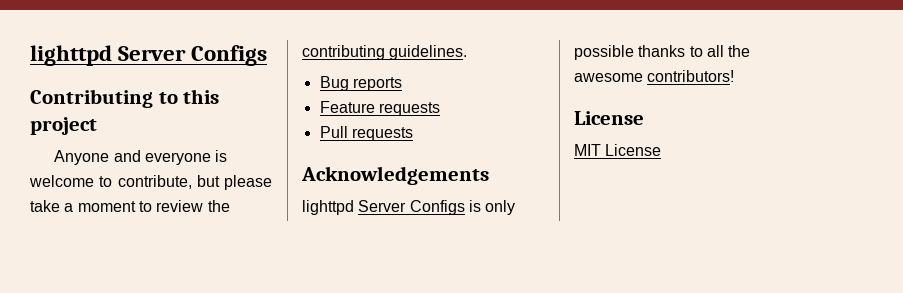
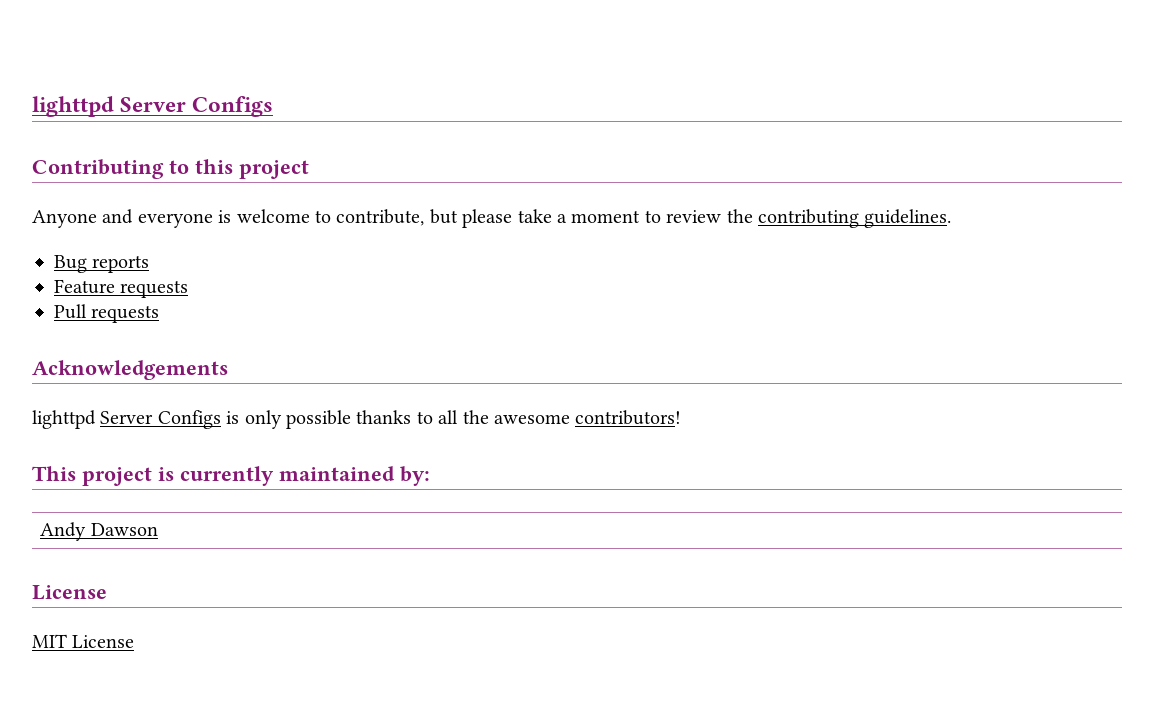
(735, 76) none -> [32,466,430,486] [40,522,158,541] // This project is currently maintained by: // Andy Dawson

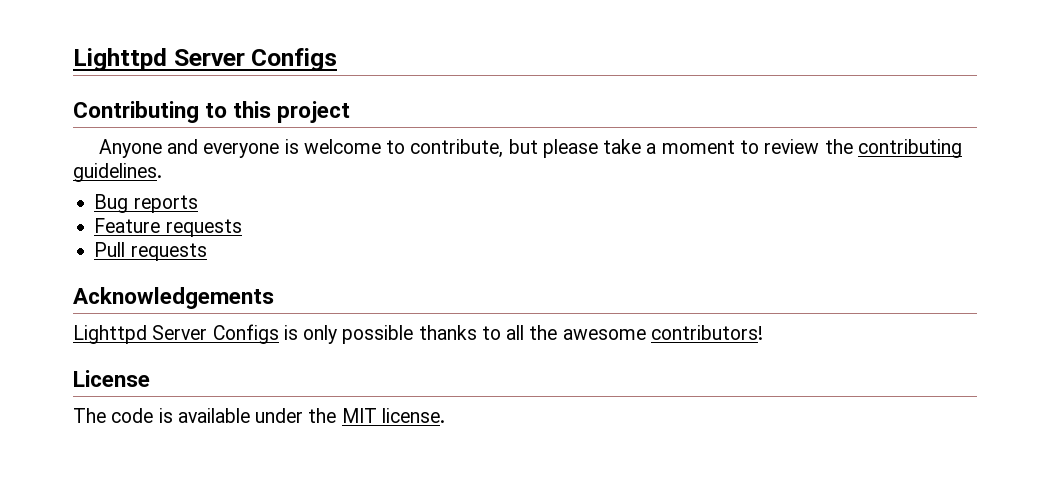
[32,96,114,117] lighttpd -> [73,48,167,71] Lighttpd
[32,410,96,429] lighttpd -> [73,325,147,344] Lighttpd
[32,466,430,486] [40,522,158,541] [32,585,107,600] [32,634,135,648] This project is currently maintained by: // Andy Dawson // License // MIT License -> [73,370,150,387] [73,408,445,423] License // The code is available under the MIT license.

